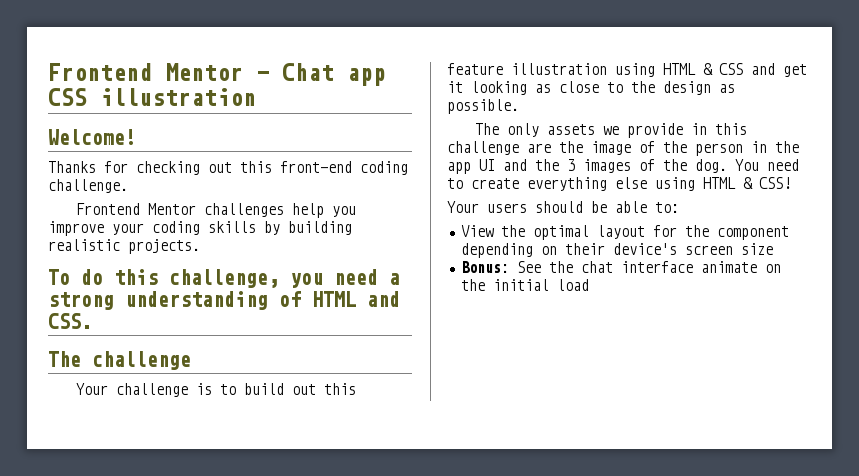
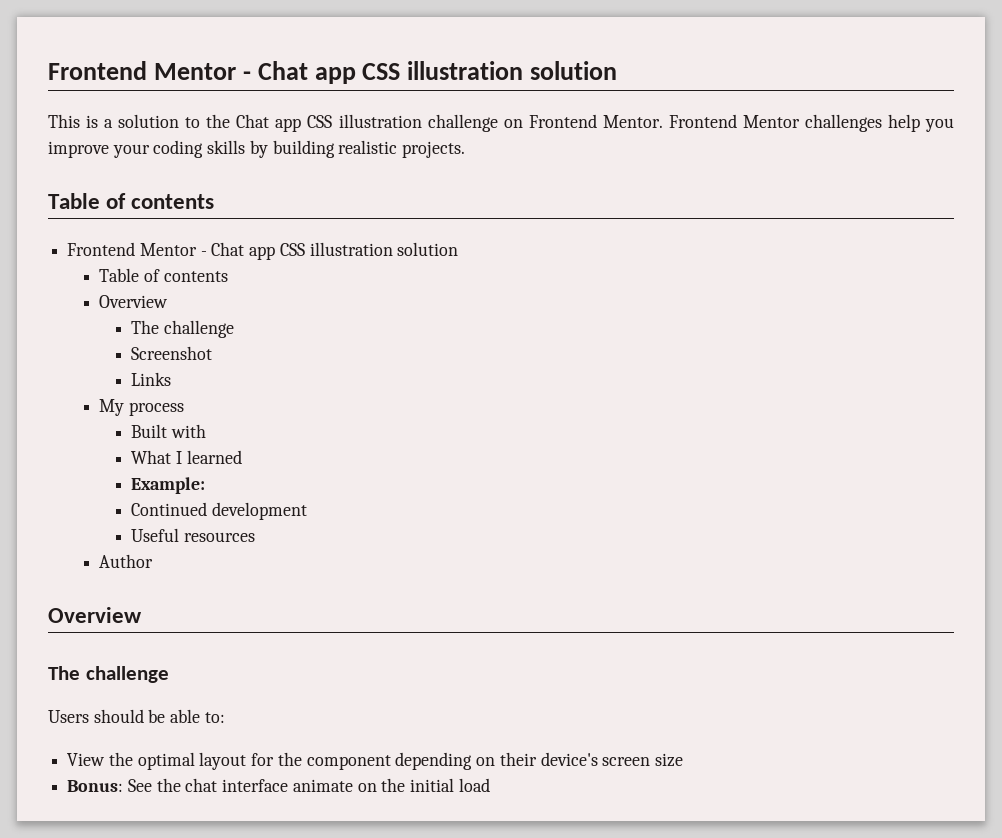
[48,63,386,86] [48,88,256,106] [48,129,136,145] [48,161,408,175] [48,179,128,193] Frontend Mentor - Chat app CSS illustration // Welcome! // Thanks for checking out this front-end coding challenge. // -> [48,61,618,84] [48,114,663,132] Frontend Mentor - Chat app CSS illustration solution // This is a solution to the Chat app CSS illustration challenge on Frontend Mentor.
[48,269,400,288] [48,291,400,310] [48,313,92,329] [48,351,191,370] [76,383,357,397] [447,63,807,77] [447,81,735,95] [447,99,519,114] [475,123,748,138] [447,141,799,156] [447,159,799,174] [447,177,791,191] [447,201,527,213] To do this challenge, you need a strong understanding of HTML and CSS. // The challenge // Your challenge is to build out this feature illustration using HTML & CSS and get it looking as close to the design as possible. // The only assets we provide in this challenge are the image of the person in the app UI and the 3 images of the dog. You need to create everything else using HTML & CSS! // Your users -> [48,193,215,209] [67,242,459,260] [99,268,228,282] [99,295,169,308] [131,320,235,338] [131,346,213,360] [131,372,172,386] [99,399,185,416] [131,424,207,438] [131,450,242,464] [131,477,206,494] [131,502,308,520] [131,528,256,542] [99,554,154,568] [48,607,142,623] [48,666,169,683] [48,710,89,723] Table of contents // Frontend Mentor - Chat app CSS illustration solution // Table of contents // Overview // The challenge // Screenshot // Links // My process // Built with // What I learned // Example: // Continued development // Useful resources // Author // Overview // The challenge // Users

